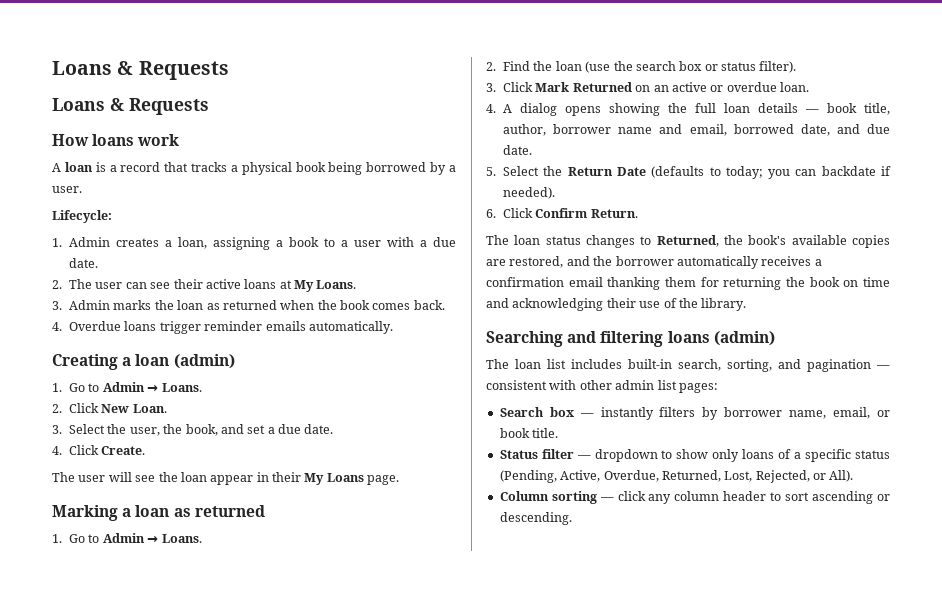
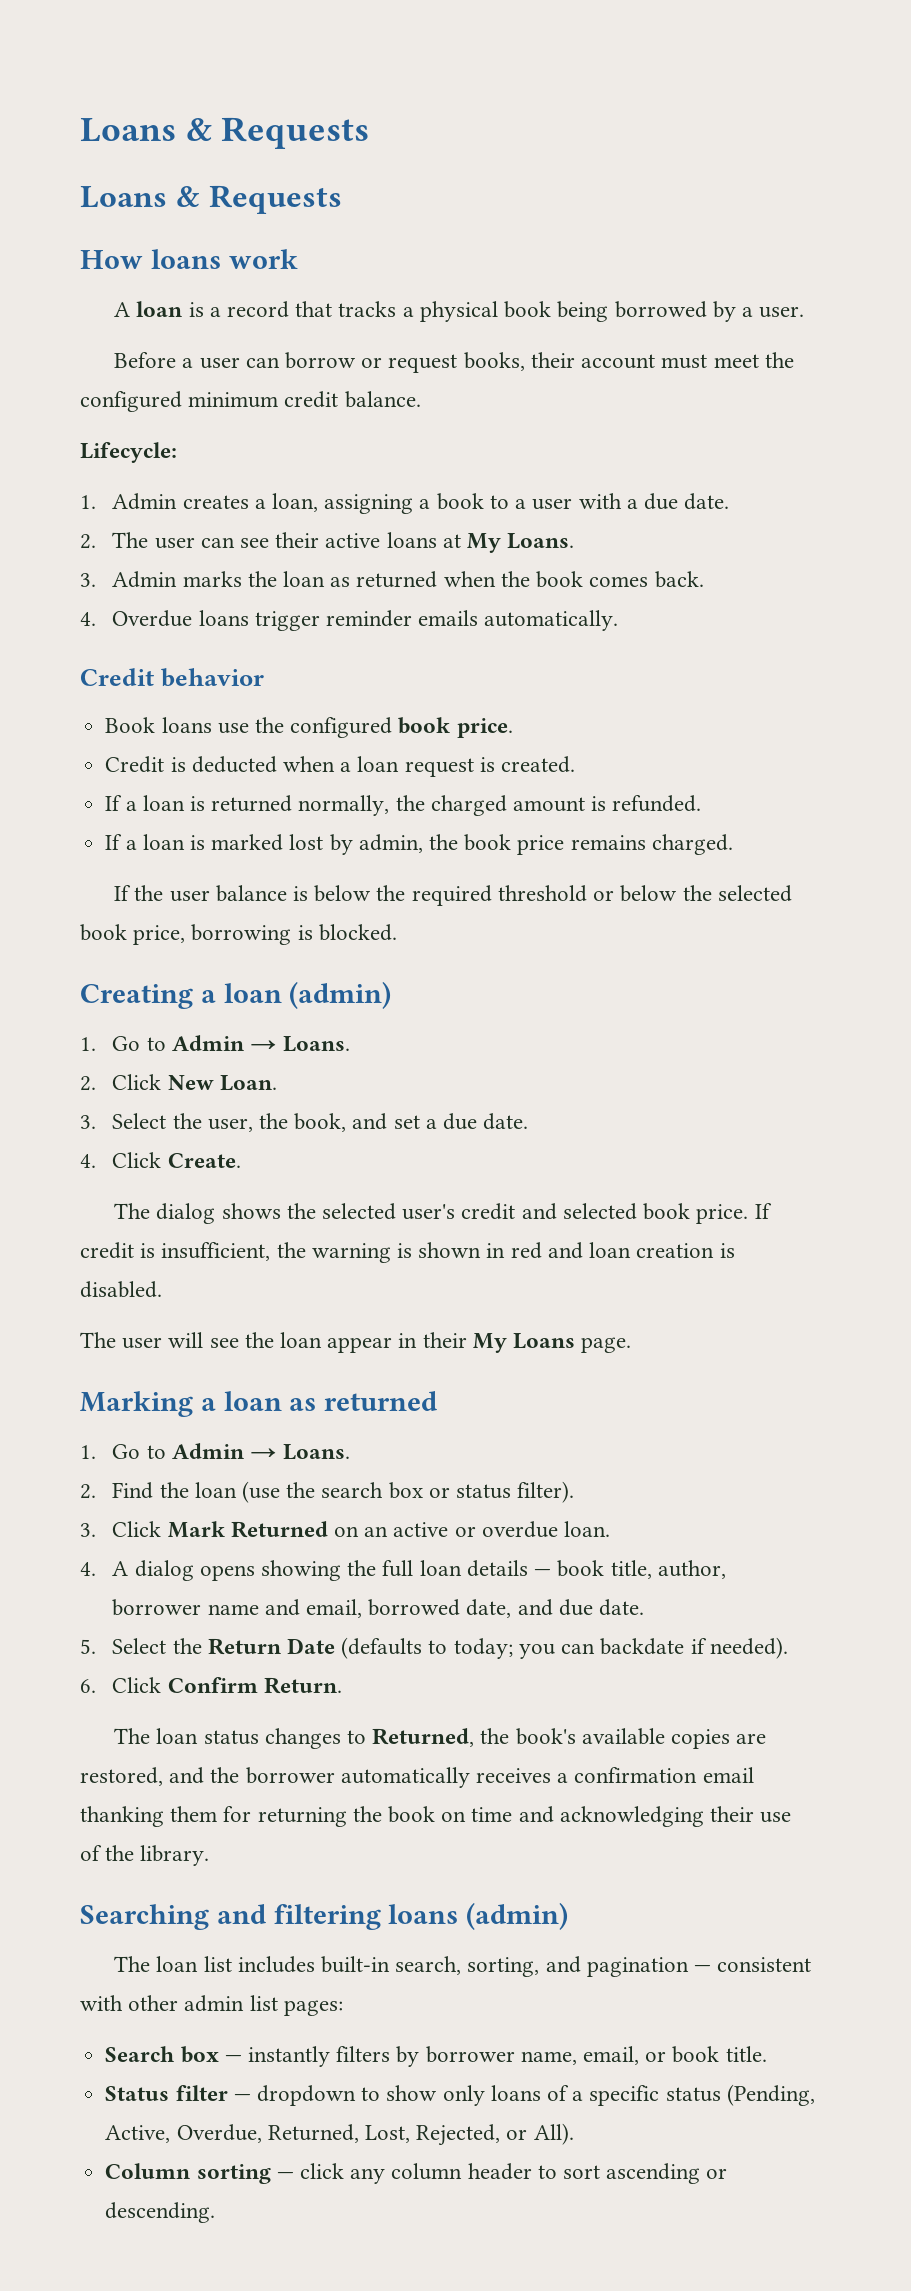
(82, 189) none -> [114,352,794,373] [80,391,421,412] // Before a user can borrow or request books, their account must meet the configured minimum credit balance.
(393, 327) none -> [80,668,265,687] [105,717,513,738] [105,756,575,777] [105,795,702,816] [105,834,733,855] [114,885,792,906] [80,924,397,945] // Credit behavior // Book loans use the configured book price. // Credit is deducted when a loan request is created. // If a loan is returned normally, the charged amount is refunded. // If a loan is marked lost by admin, the book price remains charged. // If the user balance is below the required threshold or below the selected book price, borrowing is blocked.
(146, 450) none -> [114,1203,772,1224] [80,1242,735,1263] [80,1281,162,1298] // The dialog shows the selected user's credit and selected book price. If credit is insufficient, the warning is shown in red and loan creation is disabled.

